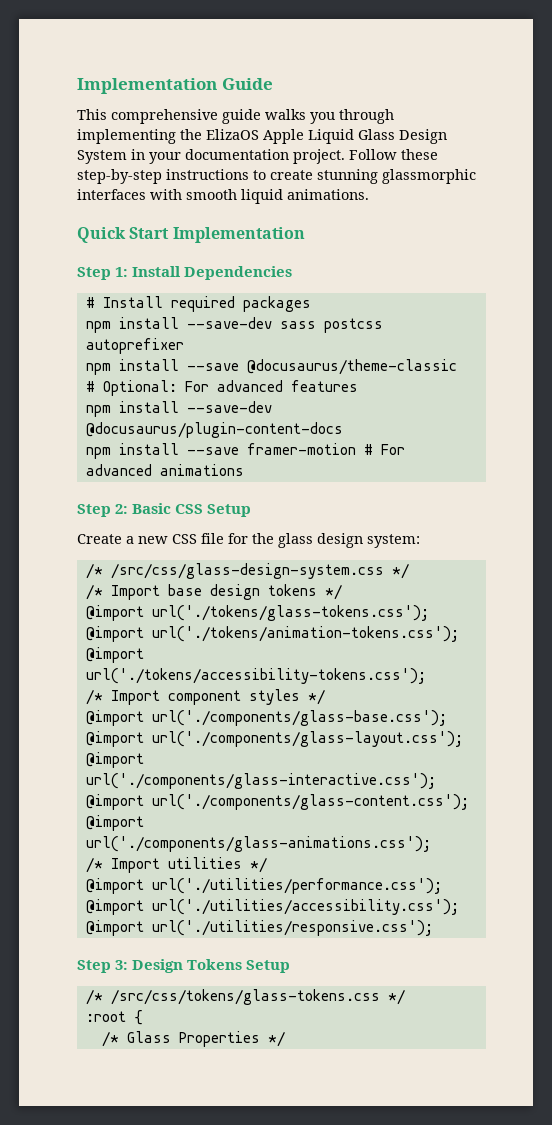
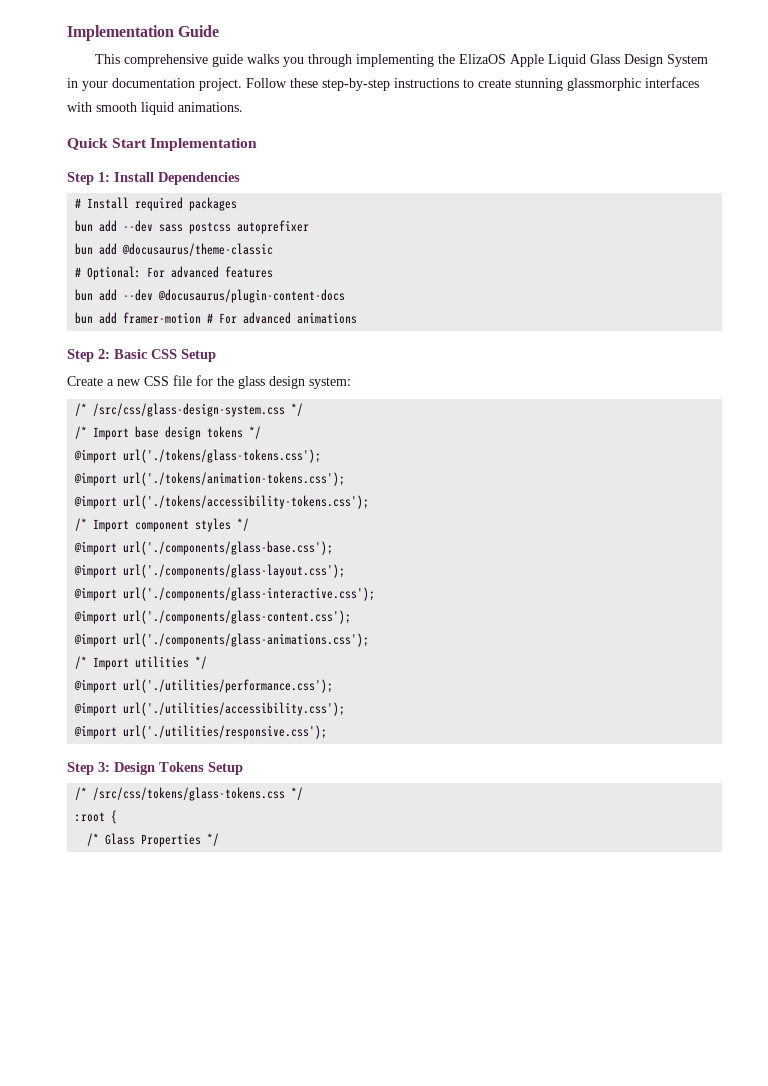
[85,317,272,333] npm install --save-dev -> [75,220,154,232] bun add --dev
[85,359,239,375] npm install --save -> [75,243,118,255] bun add
[85,401,272,417] [85,422,343,438] [85,443,239,459] npm install --save-dev @docusaurus/plugin-content-docs // npm install --save -> [75,289,346,303] [75,312,118,324] bun add --dev @docusaurus/plugin-content-docs // bun add

